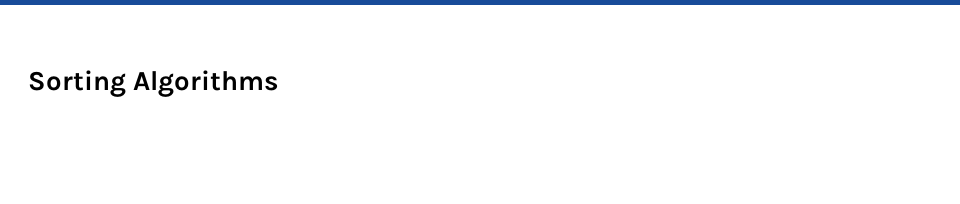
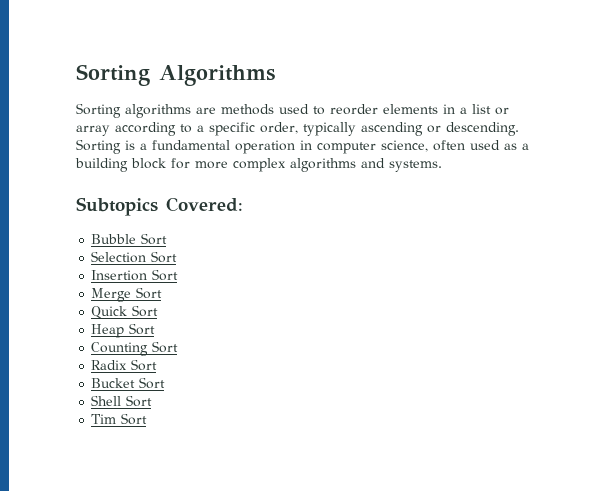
(280, 83) none -> [76,103,509,118] [76,122,519,136] [76,139,529,154] [75,158,442,172] [76,197,243,216] [91,233,168,245] [91,251,178,263] [91,269,179,281] [91,287,163,302] [91,305,159,319] [91,323,156,338] [91,341,179,356] [91,359,158,371] [91,377,166,389] [91,395,153,407] [91,413,148,425] // Sorting algorithms are methods used to reorder elements in a list or array according to a specific order, typically ascending or descending. Sorting is a fundamental operation in computer science, often used as a building block for more complex algorithms and systems. // Subtopics Covered: // Bubble Sort // Selection Sort // Insertion Sort // Merge Sort // Quick Sort // Heap Sort // Counting Sort // Radix Sort // Bucket Sort // Shell Sort // Tim Sort

